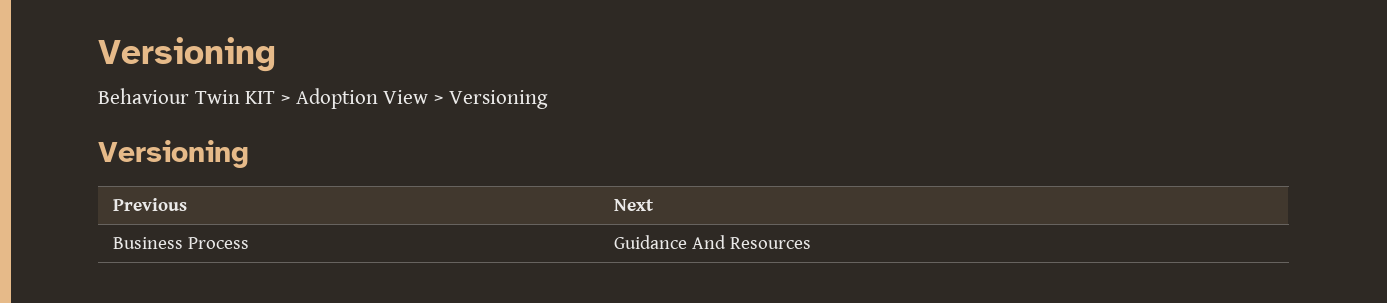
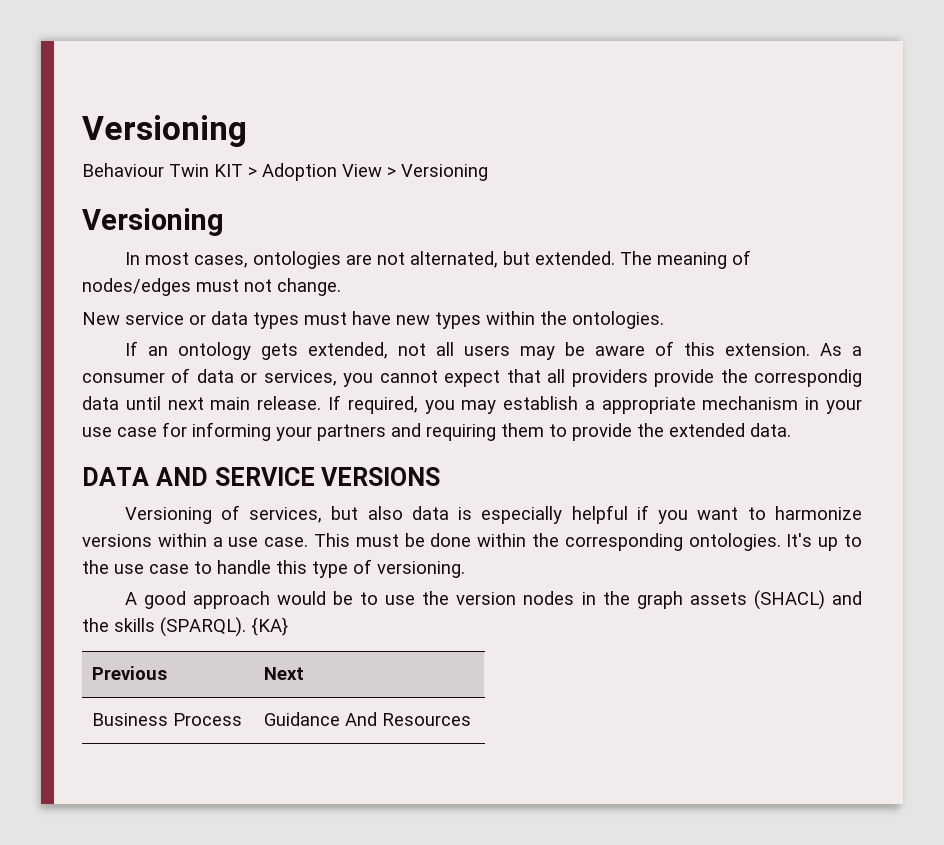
(249, 154) none -> [124,250,751,269] [82,278,341,296] [82,311,664,329] [124,341,862,360] [82,368,862,387] [82,395,863,414] [82,422,791,441] [82,467,441,486] [124,505,862,524] [82,533,862,551] [82,559,465,578] [124,590,862,610] [82,617,288,637] // In most cases, ontologies are not alternated, but extended. The meaning of nodes/edges must not change. // New service or data types must have new types within the ontologies. // If an ontology gets extended, not all users may be aware of this extension. As a consumer of data or services, you cannot expect that all providers provide the correspondig data until next main release. If required, you may establish a appropriate mechanism in your use case for informing your partners and requiring them to provide the extended data. // DATA AND SERVICE VERSIONS // Versioning of services, but also data is especially helpful if you want to harmonize versions within a use case. This must be done within the corresponding ontologies. It's up to the use case to handle this type of versioning. // A good approach would be to use the version nodes in the graph assets (SHACL) and the skills (SPARQL). {KA}

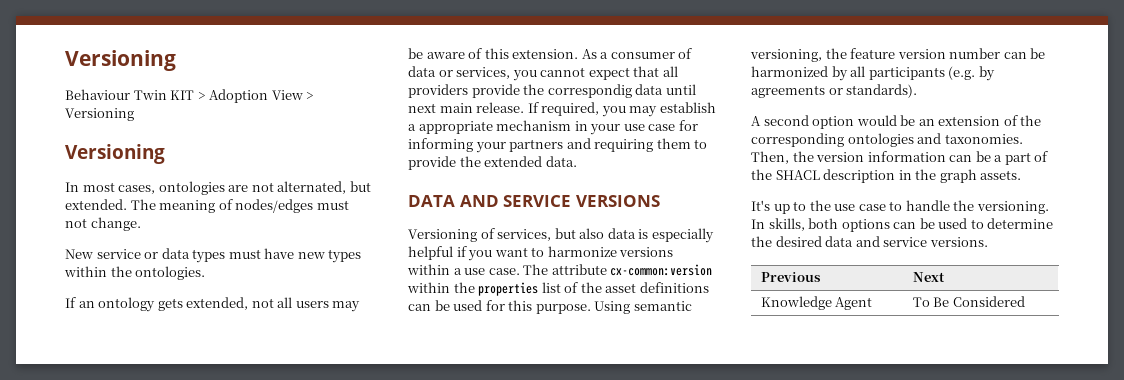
[314,533,781,551] This must be done within the corresponding ontologies. -> [523,264,713,276] [407,282,709,296] [408,300,692,314] [750,48,1046,62] [751,66,995,81] [751,84,918,98] [751,115,1042,129] [751,133,1023,147] [751,151,1049,165] [751,169,1022,183] The attribute cx-common:version within the properties list of the asset definitions can be used for this purpose. Using semantic versioning, the feature version number can be harmonized by all participants (e.g. by agreements or standards). // A second option would be an extension of the corresponding ontologies and taxonomies. Then, the version information can be a part of the SHACL description in the graph assets. //
[276,559,465,578] [124,590,862,610] [82,617,288,637] [91,666,167,680] [263,667,304,680] [91,713,242,726] [263,712,471,726] this type of versioning. // A good approach would be to use the version nodes in the graph assets (SHACL) and the skills (SPARQL). {KA} // Previous | Next // Business Process | Guidance And Resources -> [953,200,1049,214] [751,218,1054,232] [751,236,988,247] [760,272,821,282] [912,272,945,282] [760,296,873,310] [912,296,1025,307] the versioning. In skills, both options can be used to determine the desired data and service versions. // Previous | Next // Knowledge Agent | To Be Considered

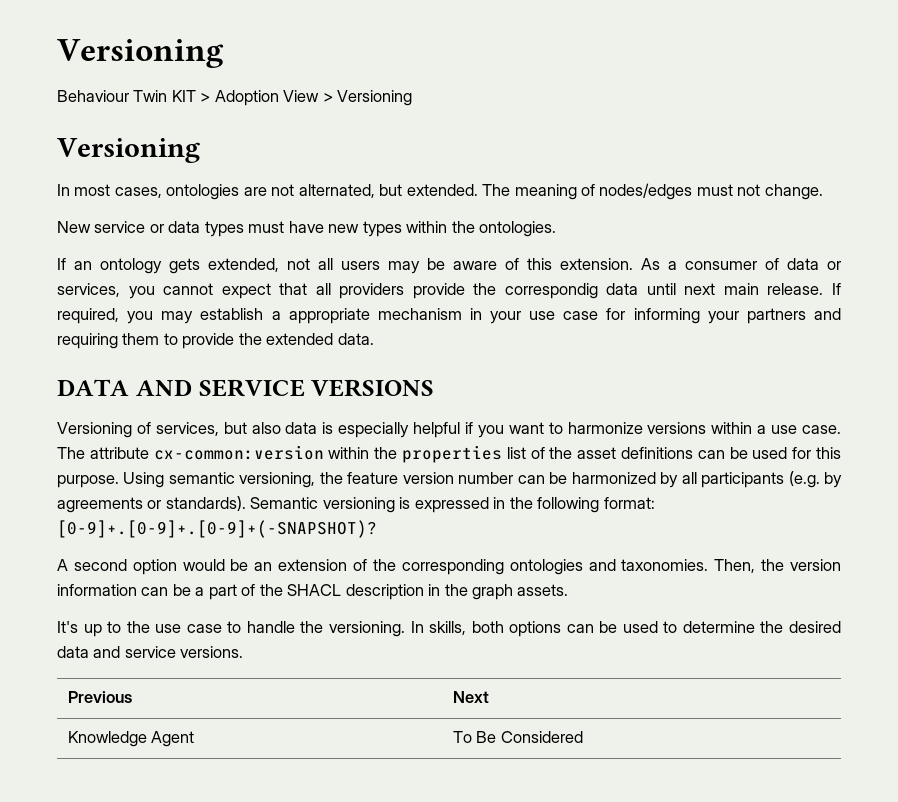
(918, 91) none -> [250,497,655,513] [57,520,377,538] Semantic versioning is expressed in the following format: [0-9]+.[0-9]+.[0-9]+(-SNAPSHOT)?

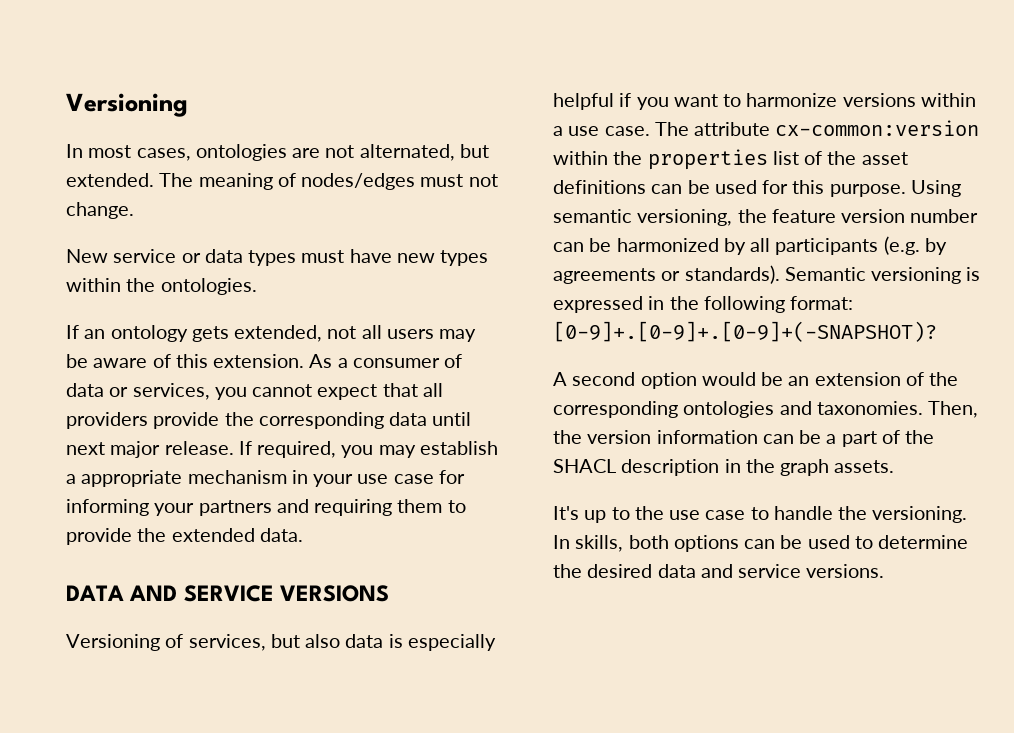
[57,39,224,68] [57,90,413,106] [57,138,200,163] Versioning // Behaviour Twin KIT > Adoption View > Versioning // Versioning -> [66,93,188,117] Versioning
[504,283,598,299] correspondig -> [258,412,384,429] corresponding
[723,283,759,295] main -> [110,441,161,458] major
[67,691,132,703] [452,691,489,703] [67,731,195,747] [452,731,583,743] // Previous | Next // Knowledge Agent | To Be Considered -> (885, 571) none

